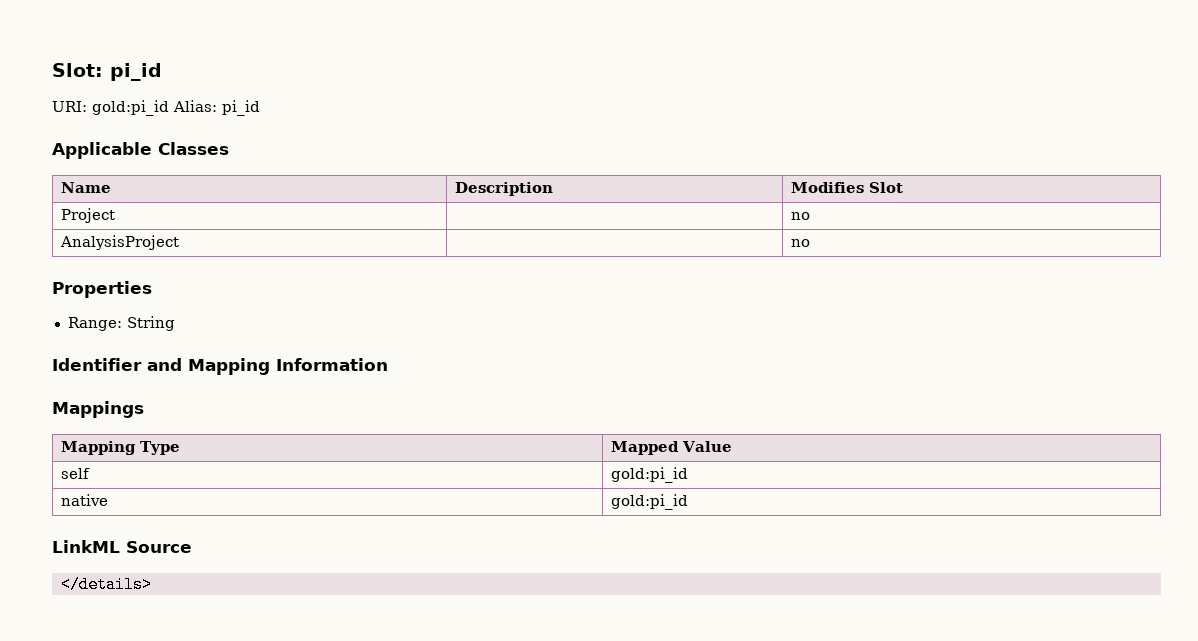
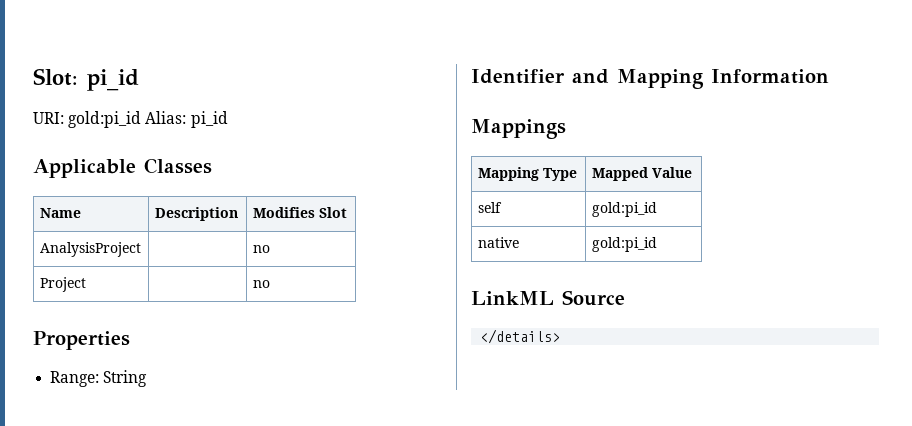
[61,208,116,223] [791,212,811,220] [60,235,180,250] Project | | no // AnalysisProject -> [39,242,141,257] [252,245,270,253] [39,277,86,292] AnalysisProject | | no // Project

